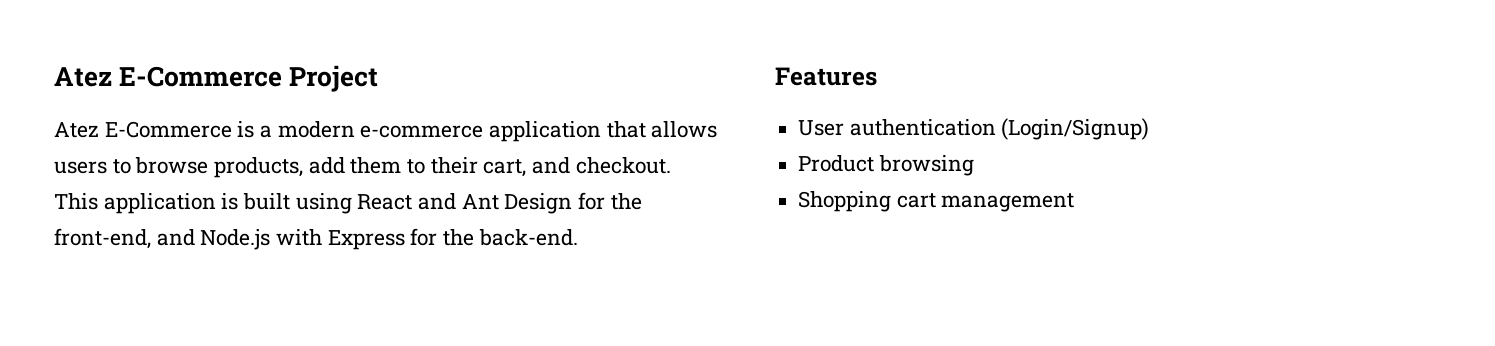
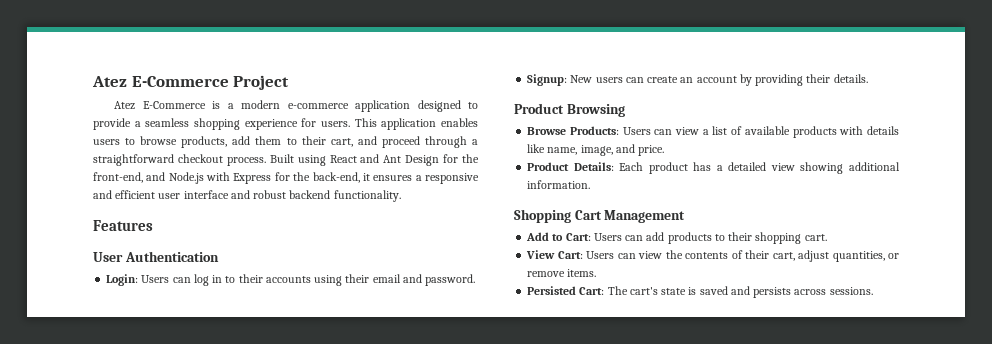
[606,121,718,138] that allows -> [417,100,478,112] [93,118,479,130] designed to provide a seamless shopping experience for users. This application enables
[575,157,671,174] [54,193,291,214] checkout. This application is built -> [381,136,478,148] [93,154,294,166] proceed through a straightforward checkout process. Built
[478,229,578,246] [775,67,877,86] [798,118,1150,140] [798,155,974,176] [798,191,1075,212] back-end. // Features // User authentication (Login/Signup) // Product browsing // Shopping cart management -> [312,172,480,184] [93,190,401,202] [93,220,153,231] [93,251,219,262] [106,274,476,286] [527,74,868,86] [514,103,625,117] [527,126,899,138] [527,144,665,156] [527,162,900,174] [527,180,591,189] [514,209,686,223] [526,232,827,244] [526,250,900,262] [527,269,597,277] [527,286,873,298] back-end, it ensures a responsive and efficient user interface and robust backend functionality. // Features // User Authentication // Login: Users can log in to their accounts using their email and password. // Signup: New users can create an account by providing their details. // Product Browsing // Browse Products: Users can view a list of available products with details like name, image, and price. // Product Details: Each product has a detailed view showing additional information. // Shopping Cart Management // Add to Cart: Users can add products to their shopping cart. // View Cart: Users can view the contents of their cart, adjust quantities, or remove items. // Persisted Cart: The cart's state is saved and persists across sessions.

